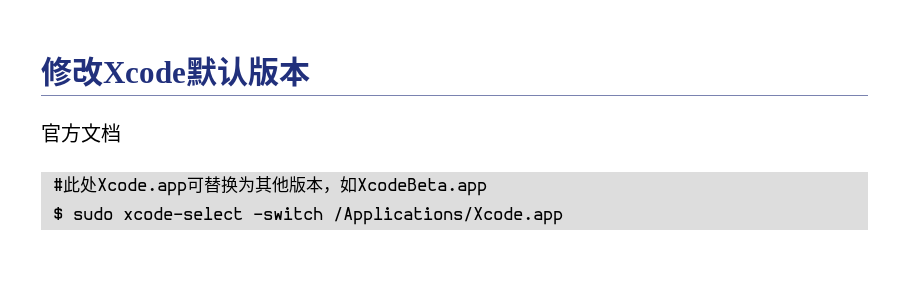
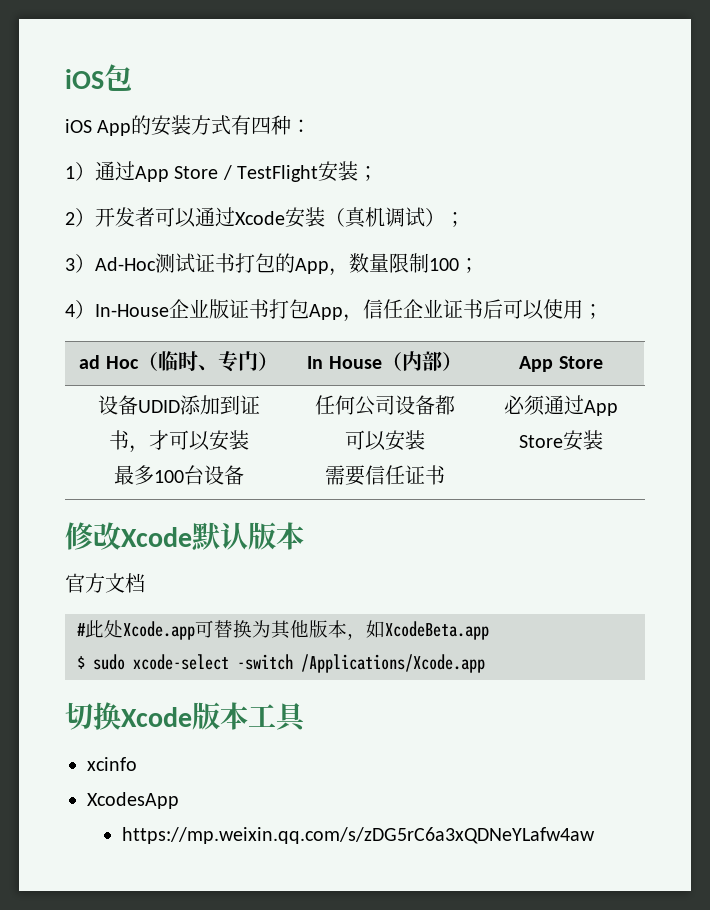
(41, 71) none -> [65,64,132,91] [65,115,312,136] [65,161,379,182] [65,207,465,228] [65,253,479,276] [65,299,603,322] [79,350,278,372] [307,351,462,371] [519,356,603,372] [97,395,260,415] [108,430,249,453] [113,465,244,485] [314,395,455,416] [344,430,425,451] [324,465,445,486] [504,395,618,416] [519,430,603,451] iOS包 // iOS App的安装方式有四种： // 1）通过App Store / TestFlight安装； // 2）开发者可以通过Xcode安装（真机调试）； // 3）Ad-Hoc测试证书打包的App，数量限制100； // 4）In-House企业版证书打包App，信任企业证书后可以使用； // ad Hoc（临时、专门） | In House（内部） | App Store // 设备UDID添加到证书，才可以安装 // 最多100台设备 | 任何公司设备都可以安装 // 需要信任证书 | 必须通过App Store安装 //
(563, 216) none -> [65,702,308,732] [87,757,137,771] [87,792,179,809] [122,827,596,844] // 切换Xcode版本工具 // xcinfo // XcodesApp // https://mp.weixin.qq.com/s/zDG5rC6a3xQDNeYLafw4aw

